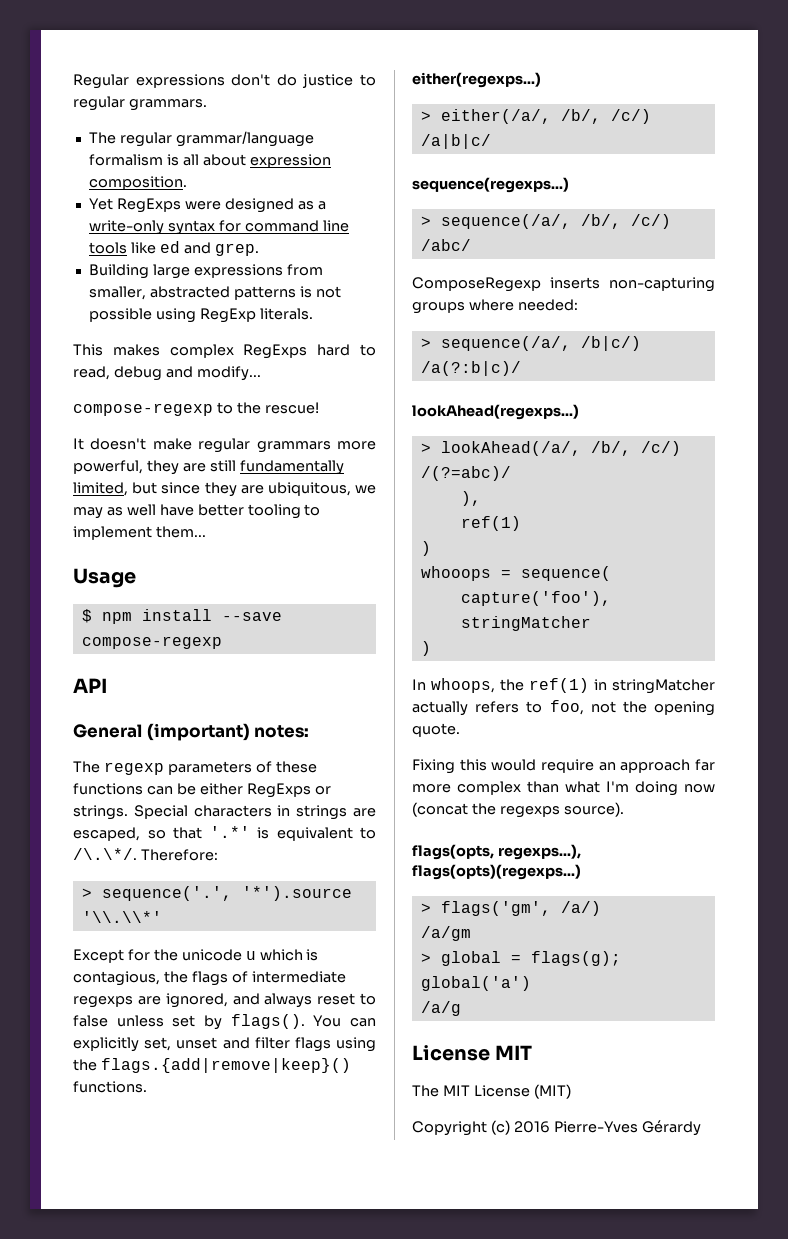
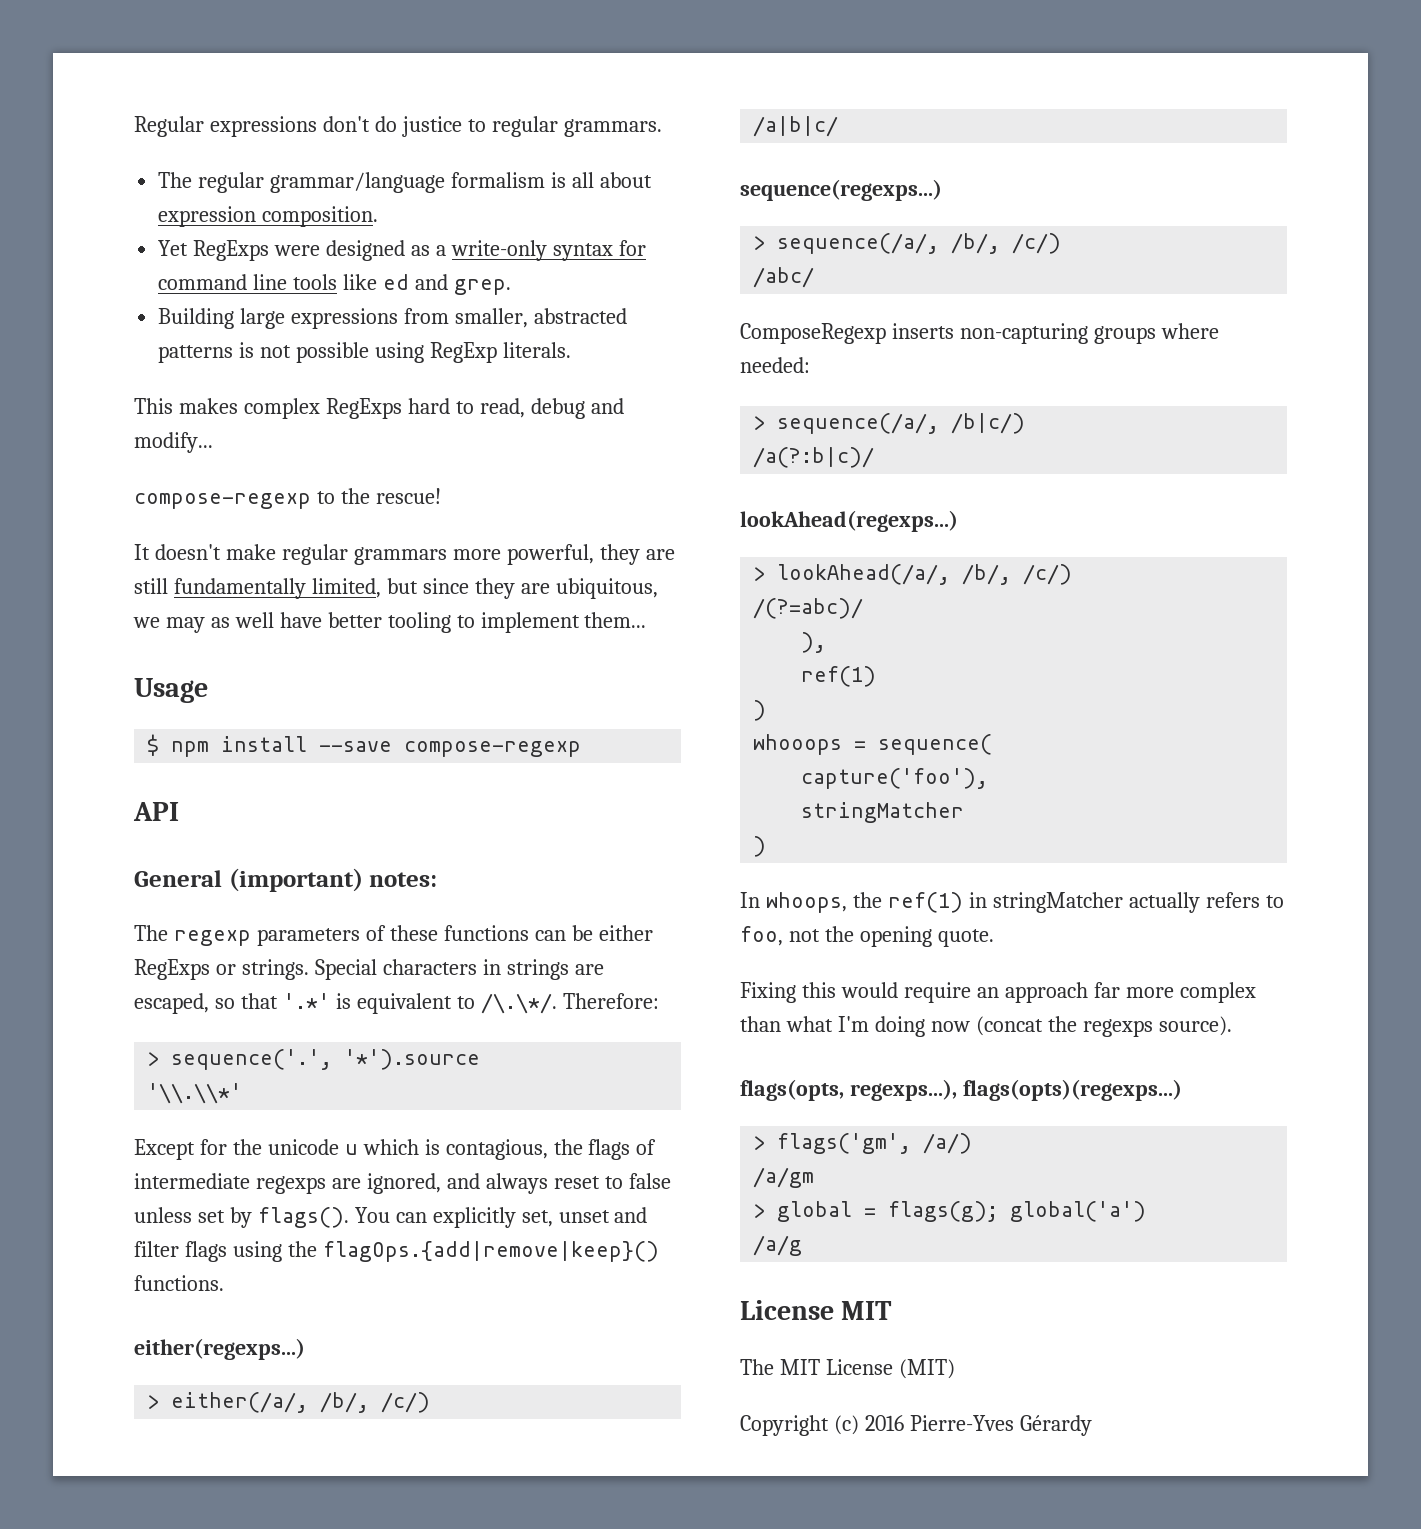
[100,1058,351,1073] flags.{add|remove|keep}() -> [322,1241,659,1262] flagOps.{add|remove|keep}()

